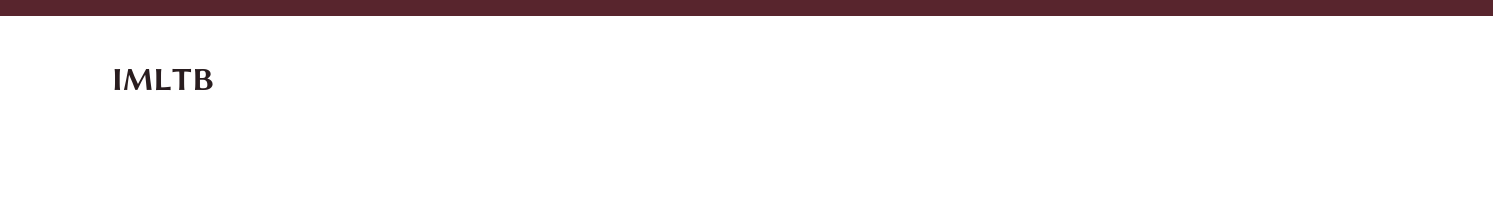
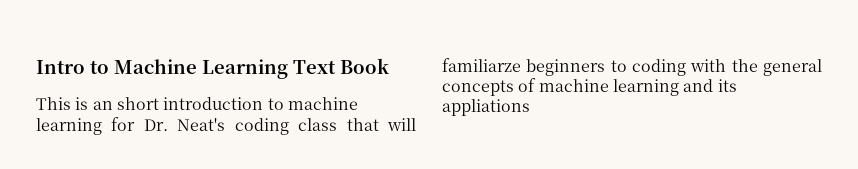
[112,68,214,91] IMLTB -> [36,58,389,79] [36,97,358,110] [36,117,416,135] [442,58,822,76] [442,78,737,96] [442,99,530,116] Intro to Machine Learning Text Book // This is an short introduction to machine learning for Dr. Neat's coding class that will familiarze beginners to coding with the general concepts of machine learning and its appliations

